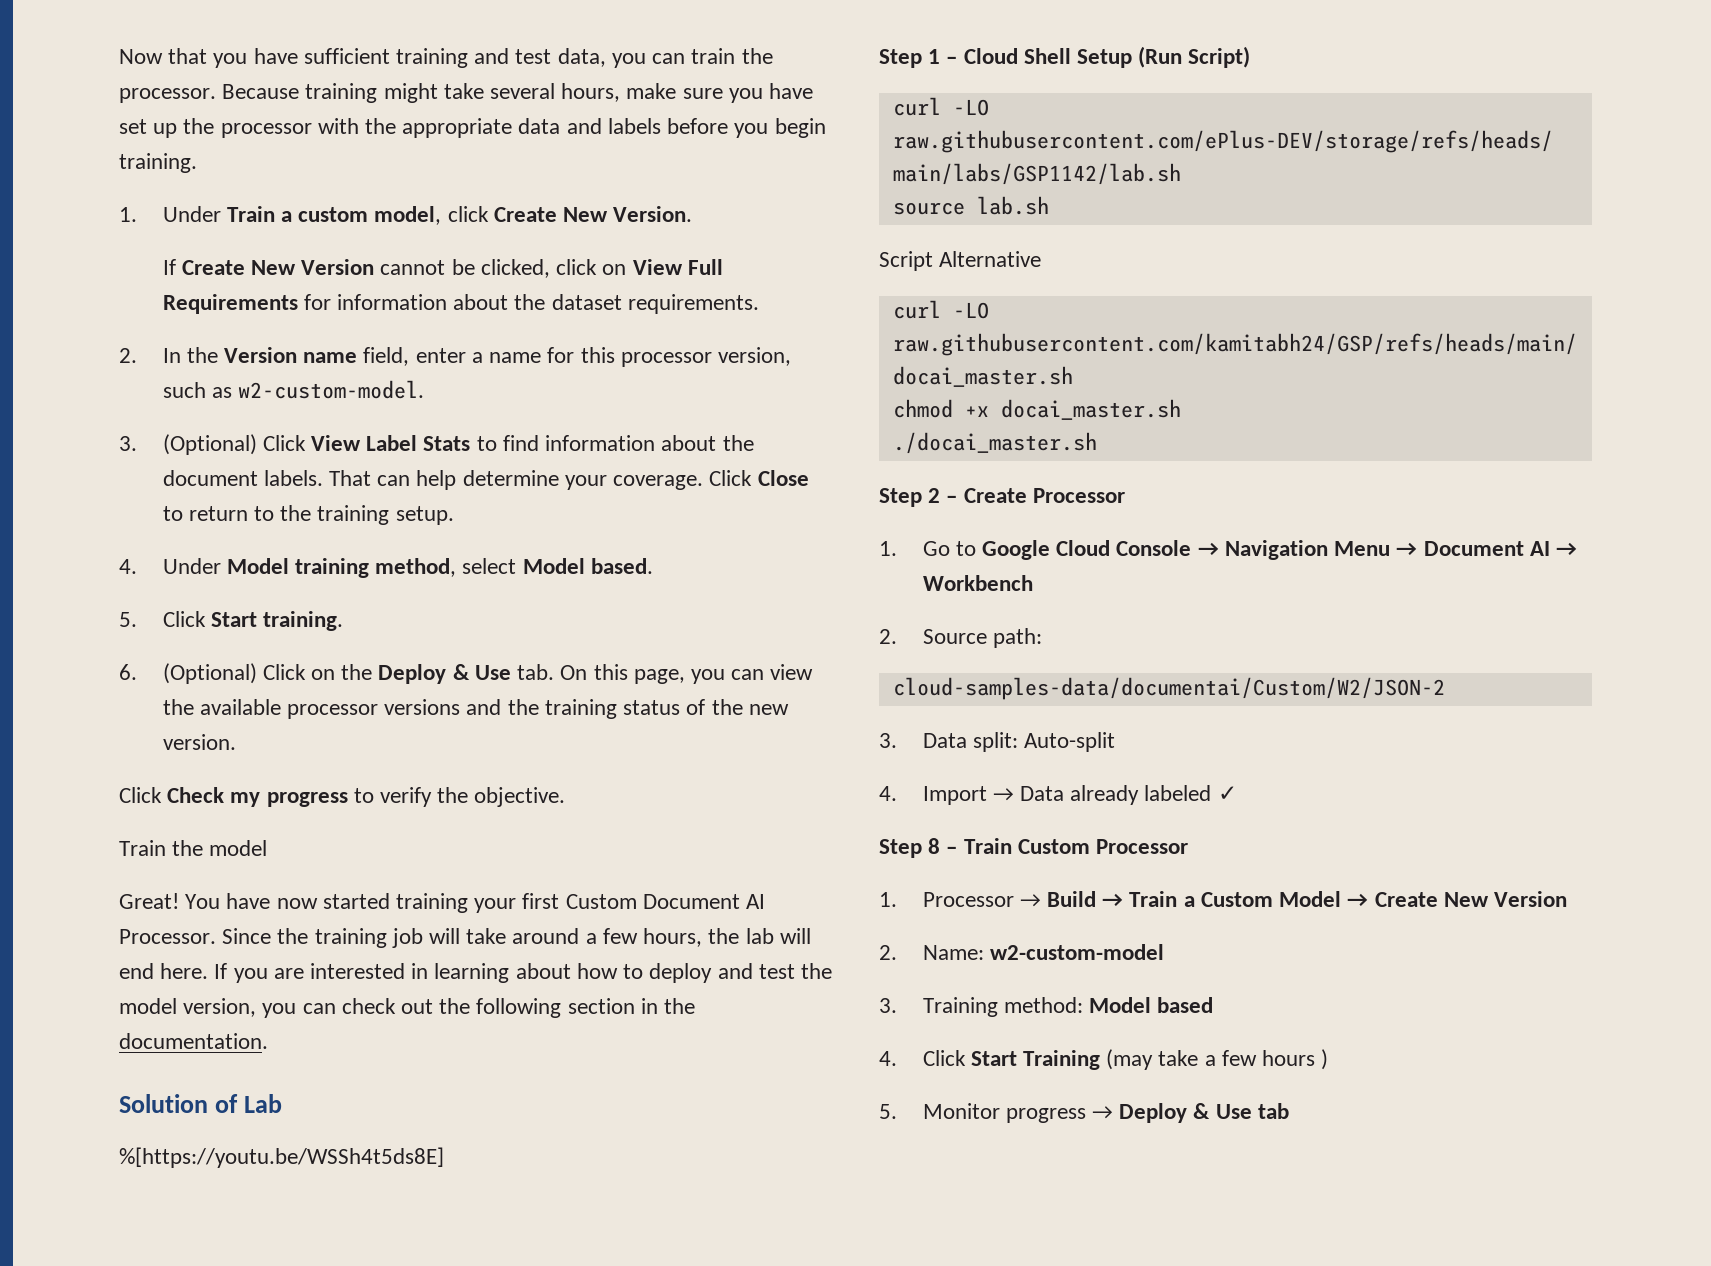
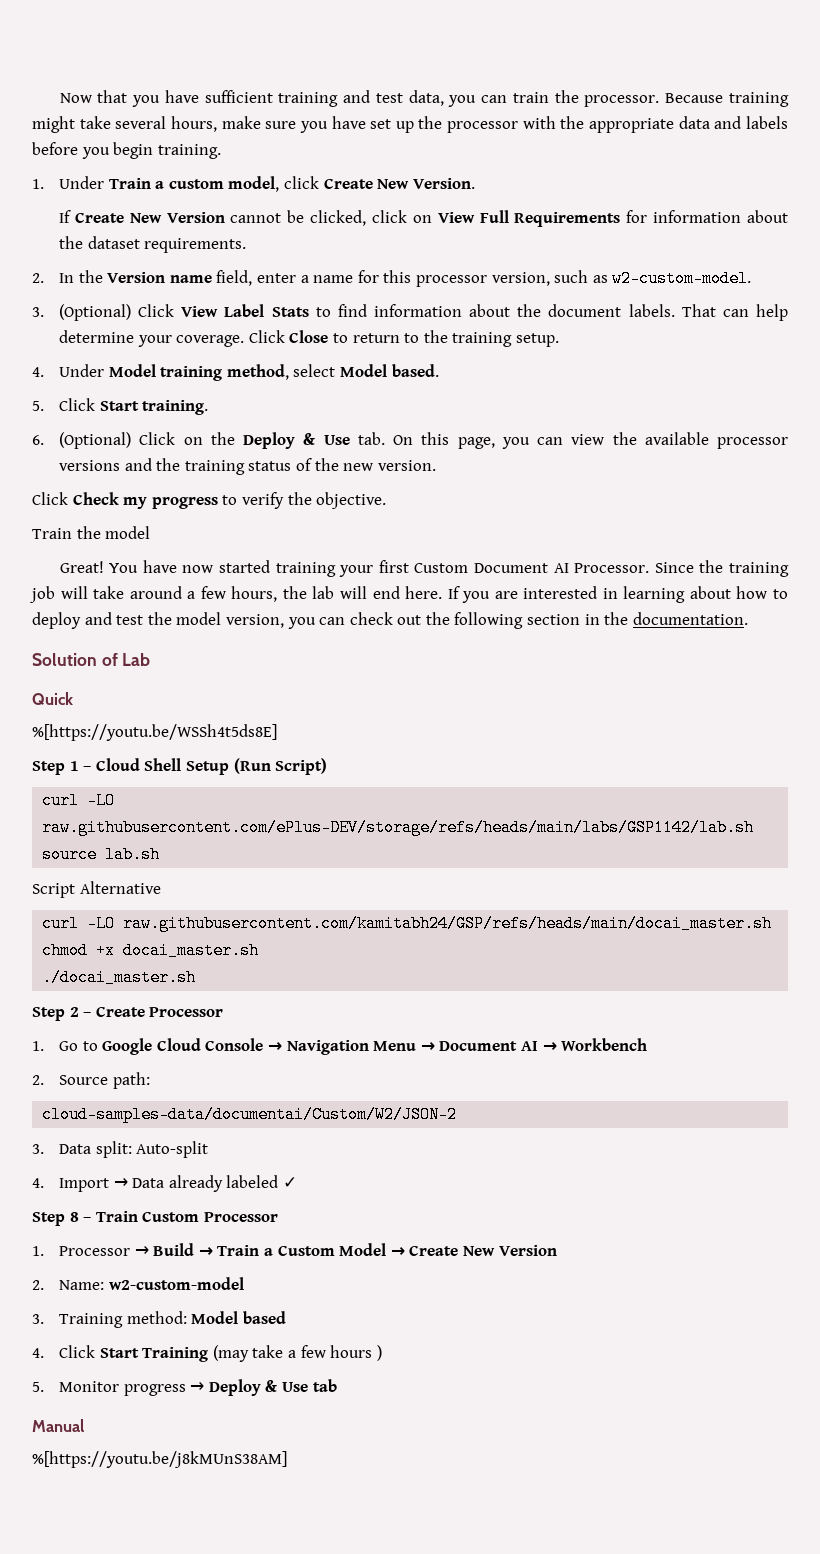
(282, 1103) none -> [32,692,73,705] // Quick
(1289, 1111) none -> [32,1419,84,1432] [32,1451,287,1468] // Manual // %[https://youtu.be/j8kMUnS38AM]

